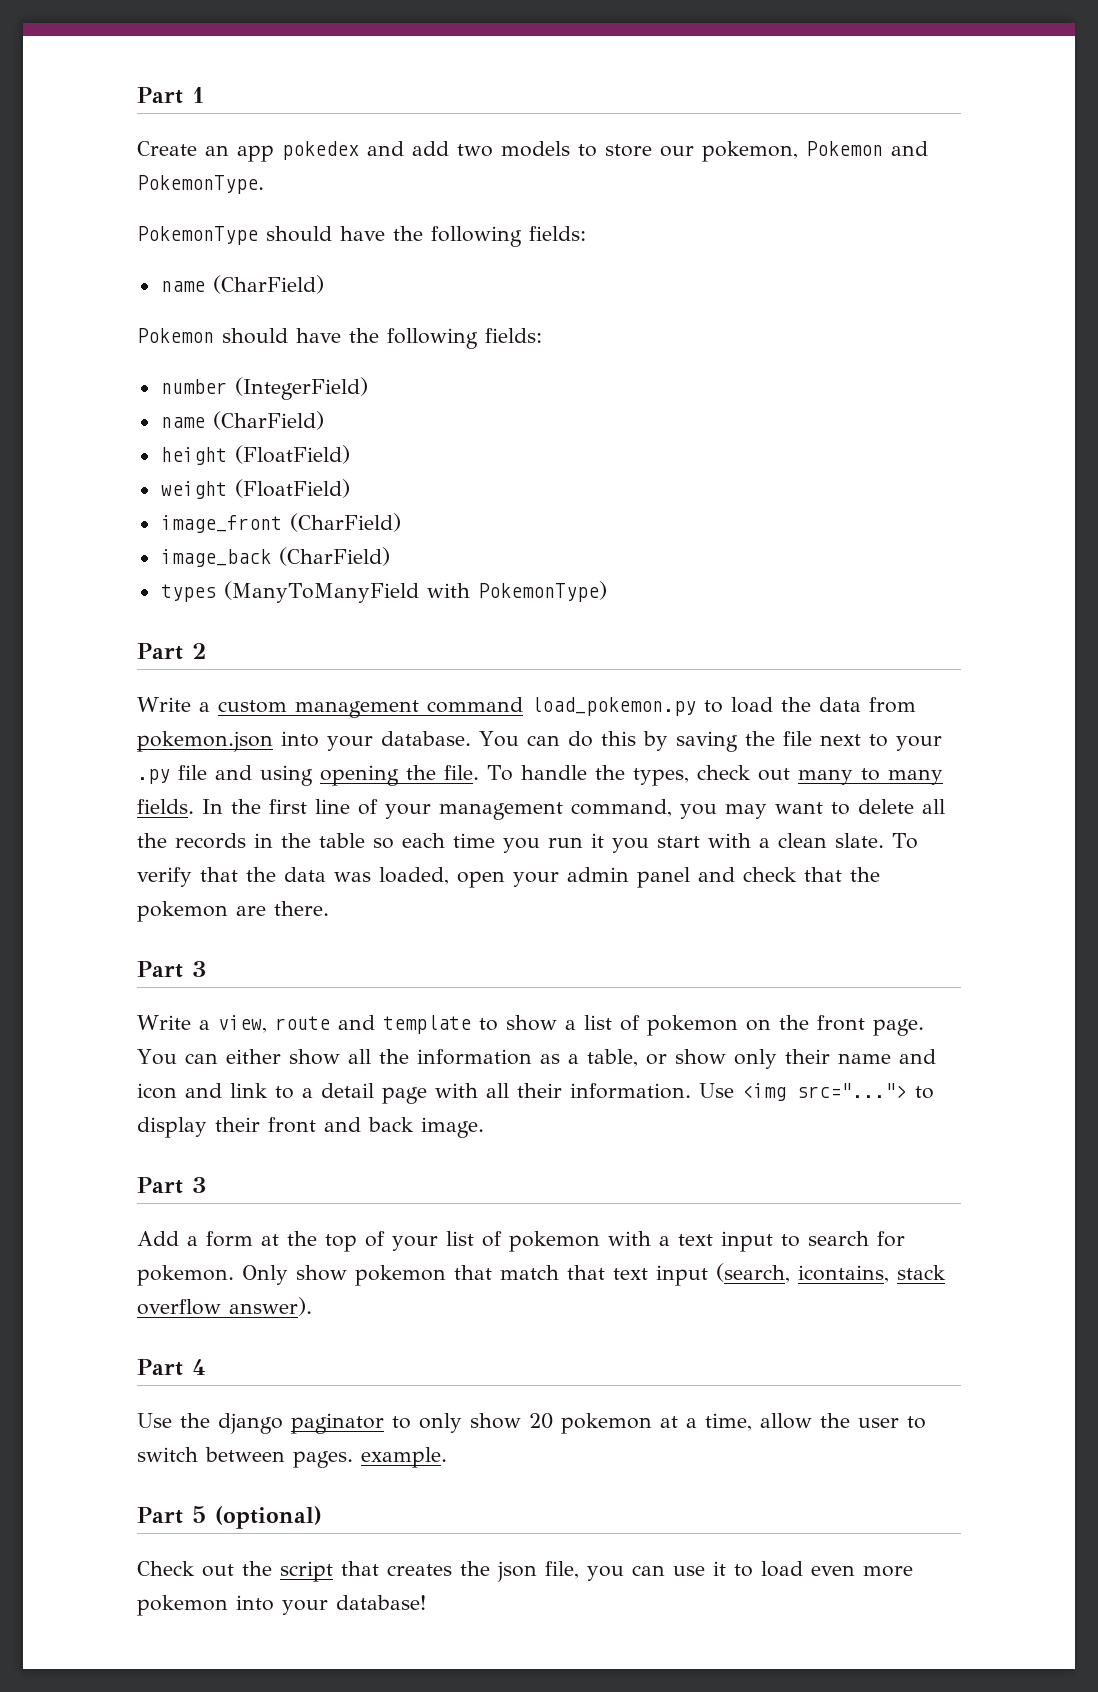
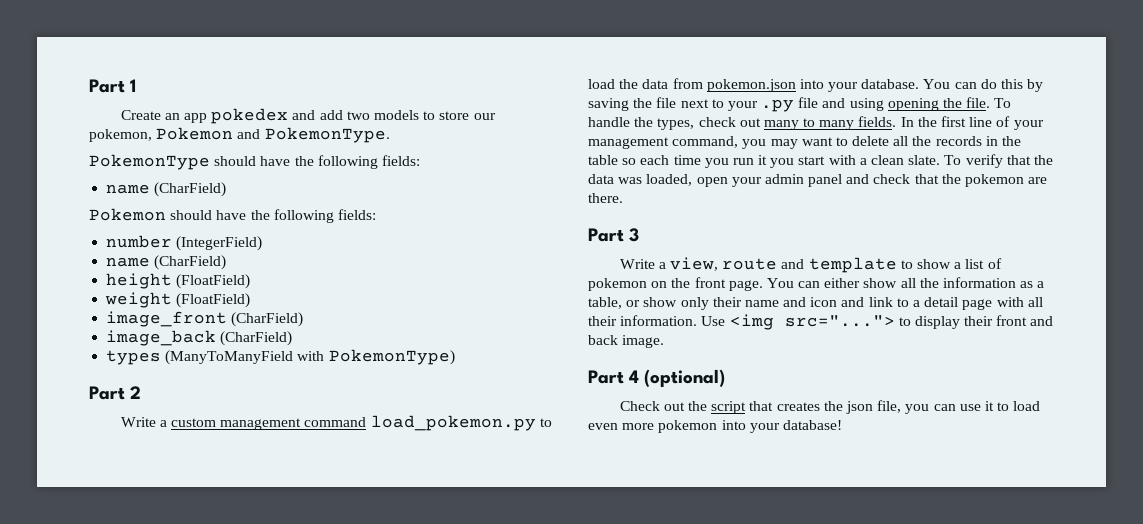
[191,1177,206,1193] [137,1231,905,1252] [137,1263,946,1286] [137,1297,312,1316] [137,1359,206,1376] [137,1413,926,1434] [137,1447,447,1468] [137,1506,206,1524] 3 // Add a form at the top of your list of pokemon with a text input to search for pokemon. Only show pokemon that match that text input (search, icontains, stack overflow answer). // Part 4 // Use the django paginator to only show 20 pokemon at a time, allow the user to switch between pages. example. // Part 5 -> [629,370,640,383] 4

